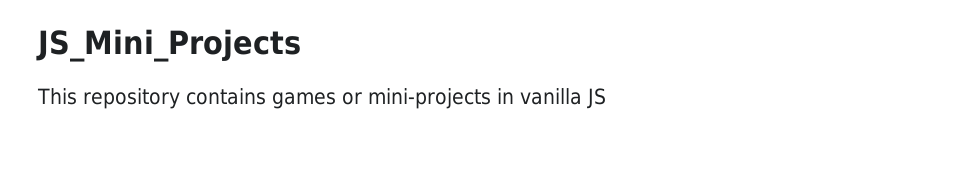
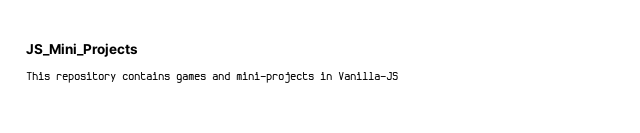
[342,92,362,105] or -> [212,72,230,80] and
[520,88,606,109] vanilla JS -> [338,72,398,80] Vanilla-JS

